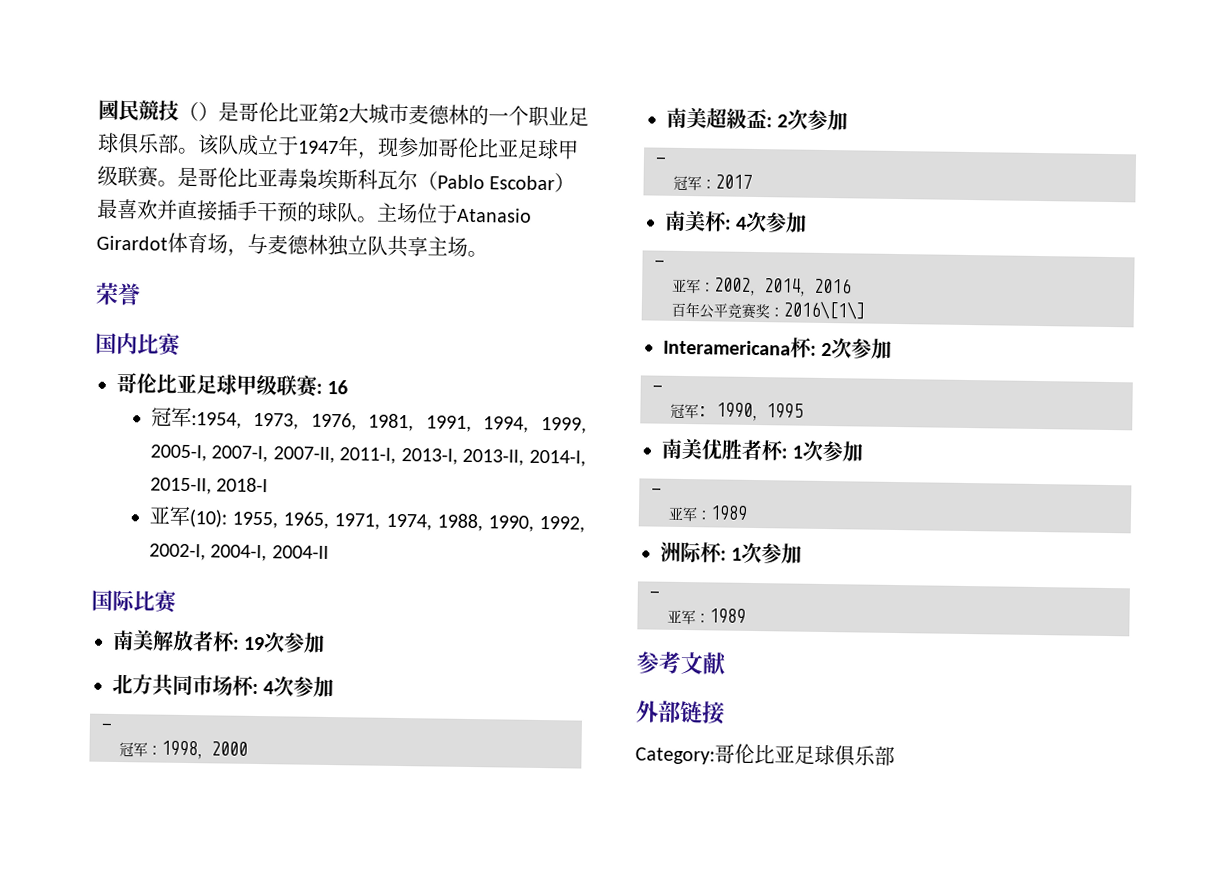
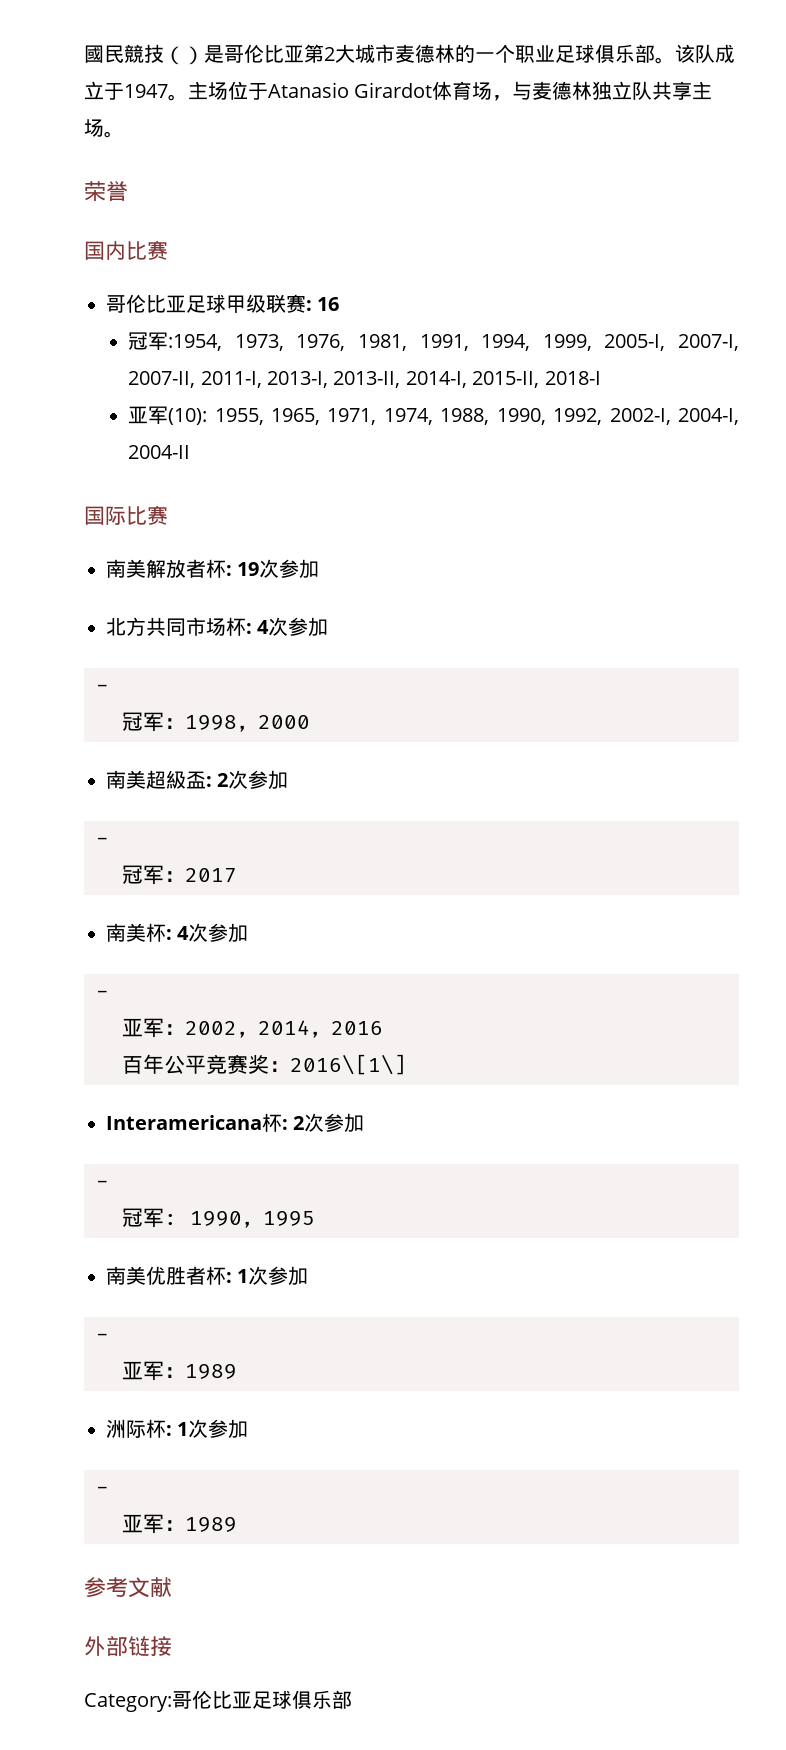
[337,136,579,160] [97,165,576,193] [97,198,358,223] 年，现参加哥伦比亚足球甲级联赛。是哥伦比亚毒枭埃斯科瓦尔（Pablo Escobar）最喜欢并直接插手干预的球队 -> (168, 91) none

